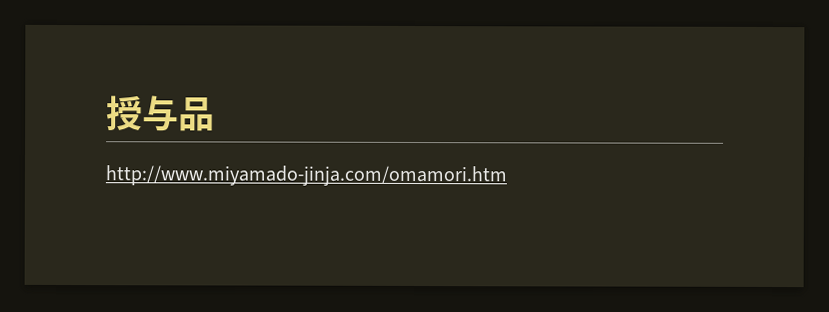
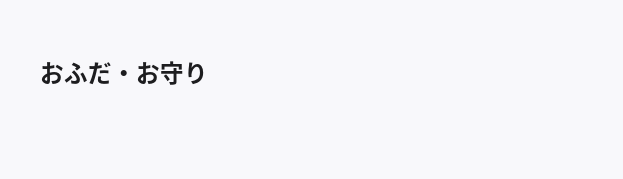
[106,95,215,132] [105,165,507,187] 授与品 // http://www.miyamado-jinja.com/omamori.htm -> [40,61,208,85] おふだ・お守り

